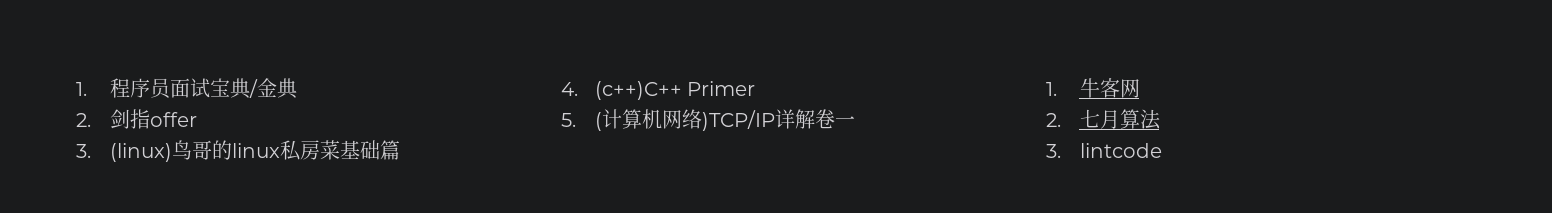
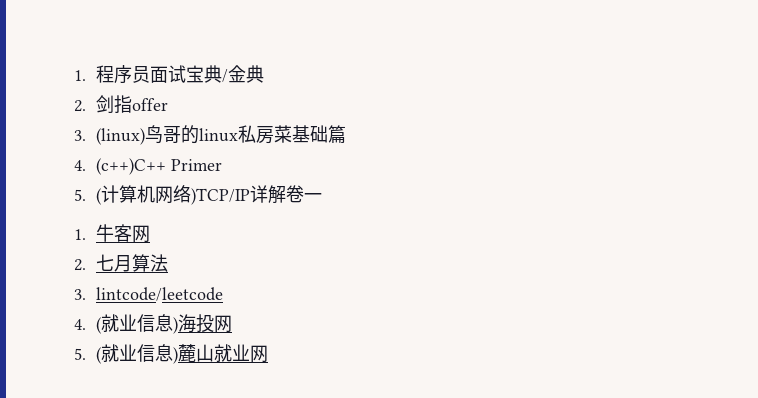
[1079,143,1162,158] lintcode -> [95,287,223,301] [74,314,232,334] [74,344,268,364] lintcode/leetcode // 4. (就业信息)海投网 // 5. (就业信息)麓山就业网

